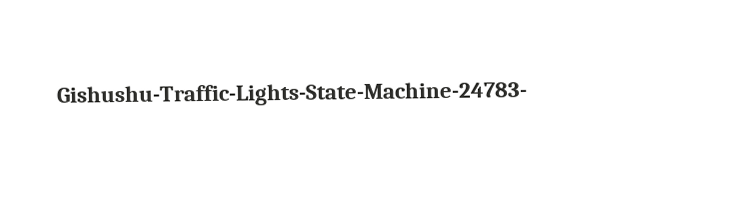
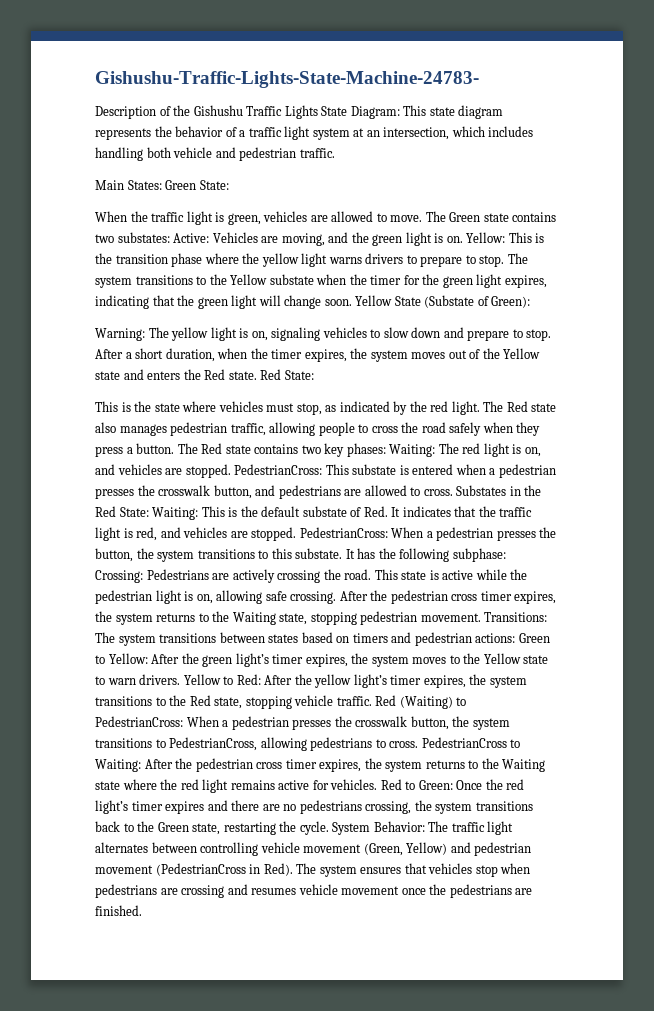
(528, 94) none -> [95,105,504,119] [95,126,534,140] [95,147,335,161] [95,180,229,190] [95,211,557,225] [95,232,545,246] [95,253,528,267] [95,274,547,288] [95,295,531,309] [95,327,552,341] [95,348,541,362] [95,369,314,380] [95,401,557,415] [95,422,541,436] [95,443,541,457] [95,464,556,478] [95,485,542,499] [95,506,533,520] [95,527,557,541] [95,548,506,562] [95,569,528,583] [95,590,557,604] [95,611,548,625] [95,632,550,646] [95,653,549,667] [95,674,527,688] [95,695,467,709] [95,716,510,730] [95,737,521,751] [95,758,546,772] [95,779,525,793] [95,800,533,814] [95,821,514,835] [95,842,532,856] [95,863,531,877] [95,884,533,898] [95,905,142,916] // Description of the Gishushu Traffic Lights State Diagram: This state diagram represents the behavior of a traffic light system at an intersection, which includes handling both vehicle and pedestrian traffic. // Main States: Green State: // When the traffic light is green, vehicles are allowed to move. The Green state contains two substates: Active: Vehicles are moving, and the green light is on. Yellow: This is the transition phase where the yellow light warns drivers to prepare to stop. The system transitions to the Yellow substate when the timer for the green light expires, indicating that the green light will change soon. Yellow State (Substate of Green): // Warning: The yellow light is on, signaling vehicles to slow down and prepare to stop. After a short duration, when the timer expires, the system moves out of the Yellow state and enters the Red state. Red State: // This is the state where vehicles must stop, as indicated by the red light. The Red state also manages pedestrian traffic, allowing people to cross the road safely when they press a button. The Red state contains two key phases: Waiting: The red light is on, and vehicles are stopped. PedestrianCross: This substate is entered when a pedestrian presses the crosswalk button, and pedestrians are allowed to cross. Substates in the Red State: Waiting: This is the default substate of Red. It indicates that the traffic light is red, and vehicles are stopped. PedestrianCross: When a pedestrian presses the button, the system transitions to this substate. It has the following subphase: Crossing: Pedestrians are actively crossing the road. This state is active while the pedestrian light is on, allowing safe crossing. After the pedestrian cross timer expires, the system returns to the Waiting state, stopping pedestrian movement. Transitions: The system transitions between states based on timers and pedestrian actions: Green to Yellow: After the green light’s timer expires, the system moves to the Yellow state to warn drivers. Yellow to Red: After the yellow light’s timer expires, the system transitions to the Red state, stopping vehicle traffic. Red (Waiting) to PedestrianCross: When a pedestrian presses the crosswalk button, the system transitions to PedestrianCross, allowing pedestrians to cross. PedestrianCross to Waiting: After the pedestrian cross timer expires, the system returns to the Waiting state where the red light remains active for vehicles. Red to Green: Once the red light’s timer expires and there are no pedestrians crossing, the system transitions back to the Green state, restarting the cycle. System Behavior: The traffic light alternates between controlling vehicle movement (Green, Yellow) and pedestrian movement (PedestrianCross in Red). The system ensures that vehicles stop when pedestrians are crossing and resumes vehicle movement once the pedestrians are finished.

